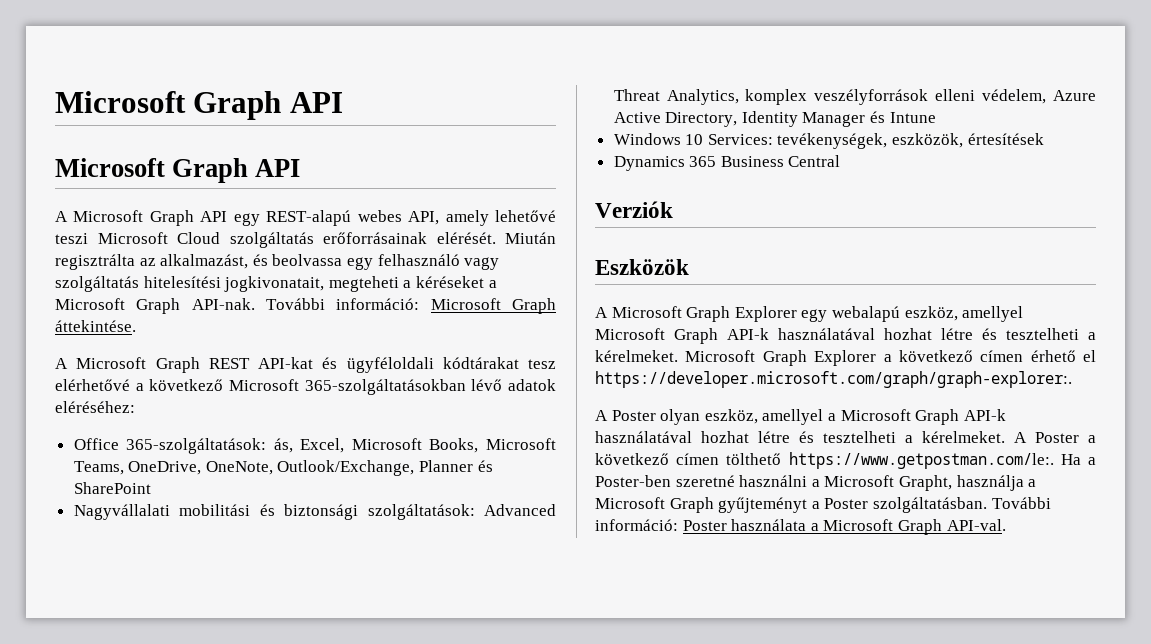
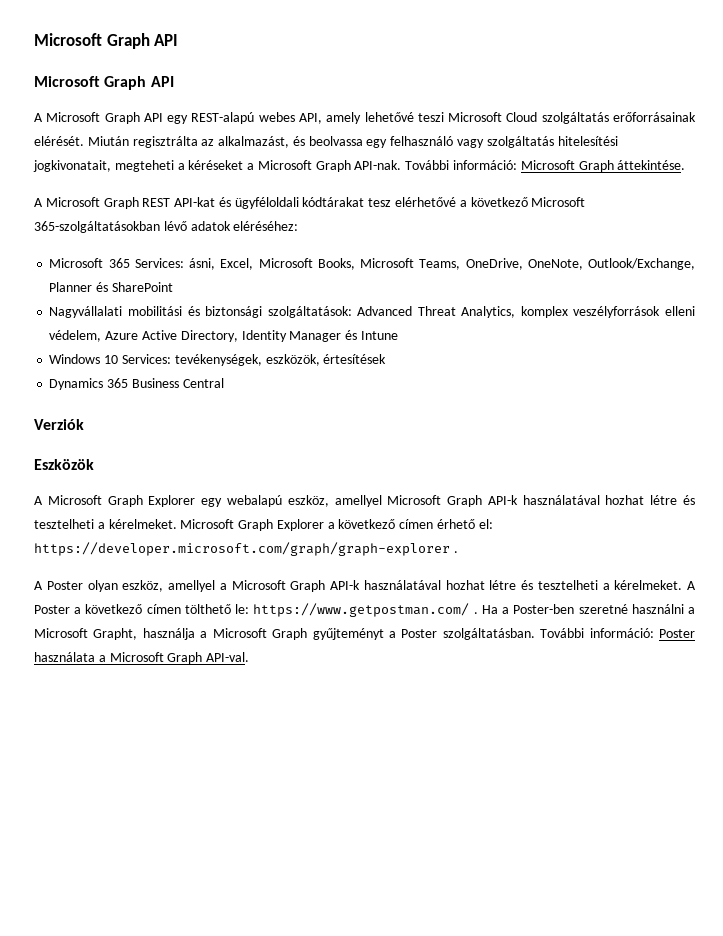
[73,438,293,454] Office 365-szolgáltatások: ás, -> [49,258,216,270] Microsoft 365 Services: ásni,
[1083,350,1096,362] [595,371,1072,388] el https://developer.microsoft.com/graph/graph-explorer:. -> [478,519,493,529] [34,542,458,556] el: https://developer.microsoft.com/graph/graph-explorer .
[788,452,1054,469] https://www.getpostman.com/le:. -> [235,603,478,617] le: https://www.getpostman.com/ .

